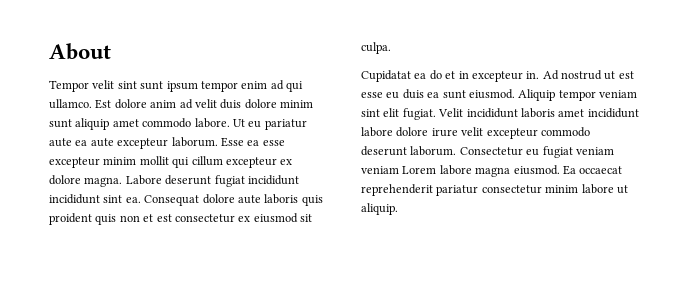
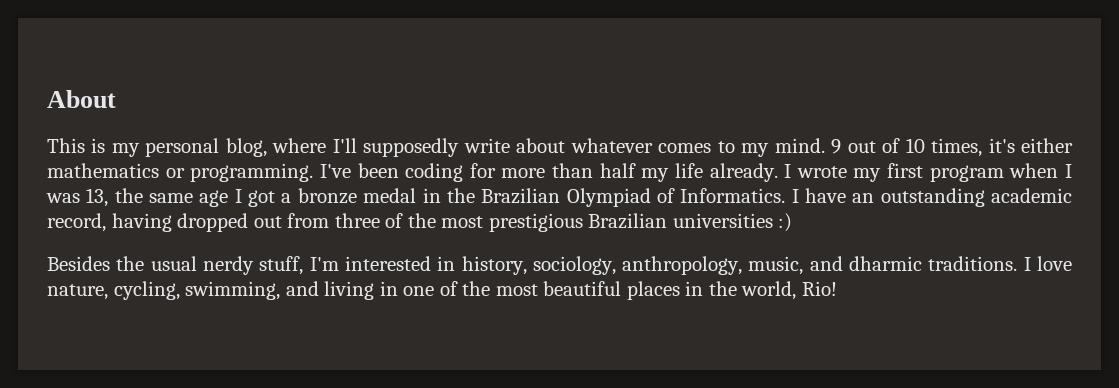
[49,80,303,92] [49,99,313,109] [49,118,307,130] [49,137,285,149] [49,156,293,168] [49,175,299,187] [49,194,323,206] [49,213,312,225] [361,42,391,54] [361,70,634,82] [361,89,637,101] [361,108,639,120] [361,127,590,139] [361,146,614,158] [361,165,623,177] [361,184,628,196] [361,203,398,215] Tempor velit sint sunt ipsum tempor enim ad qui ullamco. Est dolore anim ad velit duis dolore minim sunt aliquip amet commodo labore. Ut eu pariatur aute ea aute excepteur laborum. Esse ea esse excepteur minim mollit qui cillum excepteur ex dolore magna. Labore deserunt fugiat incididunt incididunt sint ea. Consequat dolore aute laboris quis proident quis non et est consectetur ex eiusmod sit culpa. // Cupidatat ea do et in excepteur in. Ad nostrud ut est esse eu duis ea sunt eiusmod. Aliquip tempor veniam sint elit fugiat. Velit incididunt laboris amet incididunt labore dolore irure velit excepteur commodo deserunt laborum. Consectetur eu fugiat veniam veniam Lorem labore magna eiusmod. Ea occaecat reprehenderit pariatur consectetur minim labore ut aliquip. -> [47,138,1073,157] [47,163,1073,182] [46,188,1073,207] [47,213,793,232] [47,256,1072,275] [47,281,838,300] This is my personal blog, where I'll supposedly write about whatever comes to my mind. 9 out of 10 times, it's either mathematics or programming. I've been coding for more than half my life already. I wrote my first program when I was 13, the same age I got a bronze medal in the Brazilian Olympiad of Informatics. I have an outstanding academic record, having dropped out from three of the most prestigious Brazilian universities :) // Besides the usual nerdy stuff, I'm interested in history, sociology, anthropology, music, and dharmic traditions. I love nature, cycling, swimming, and living in one of the most beautiful places in the world, Rio!

